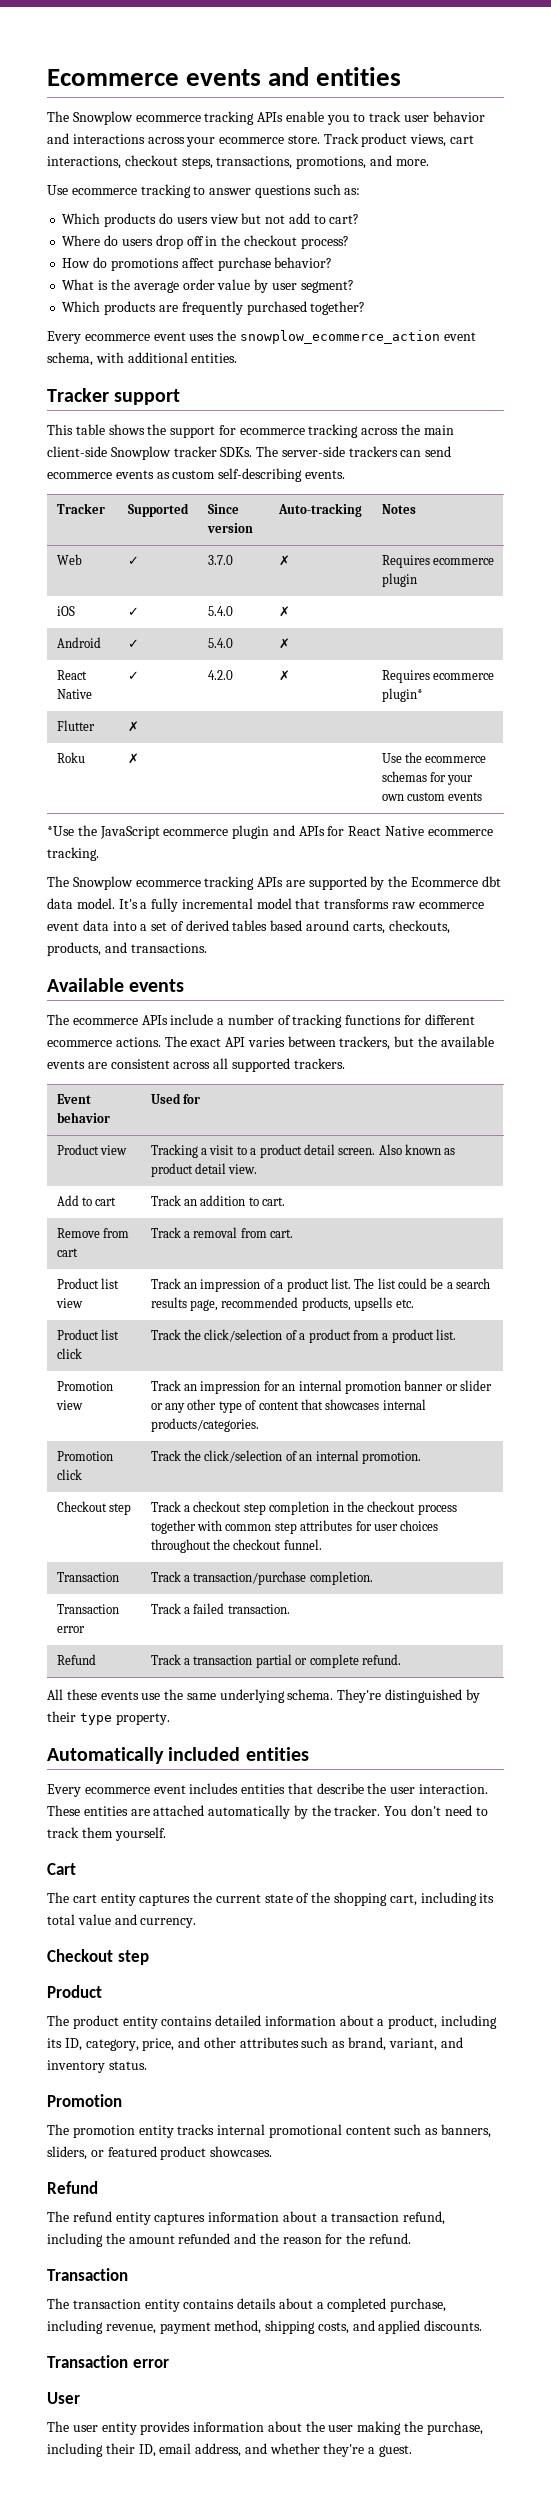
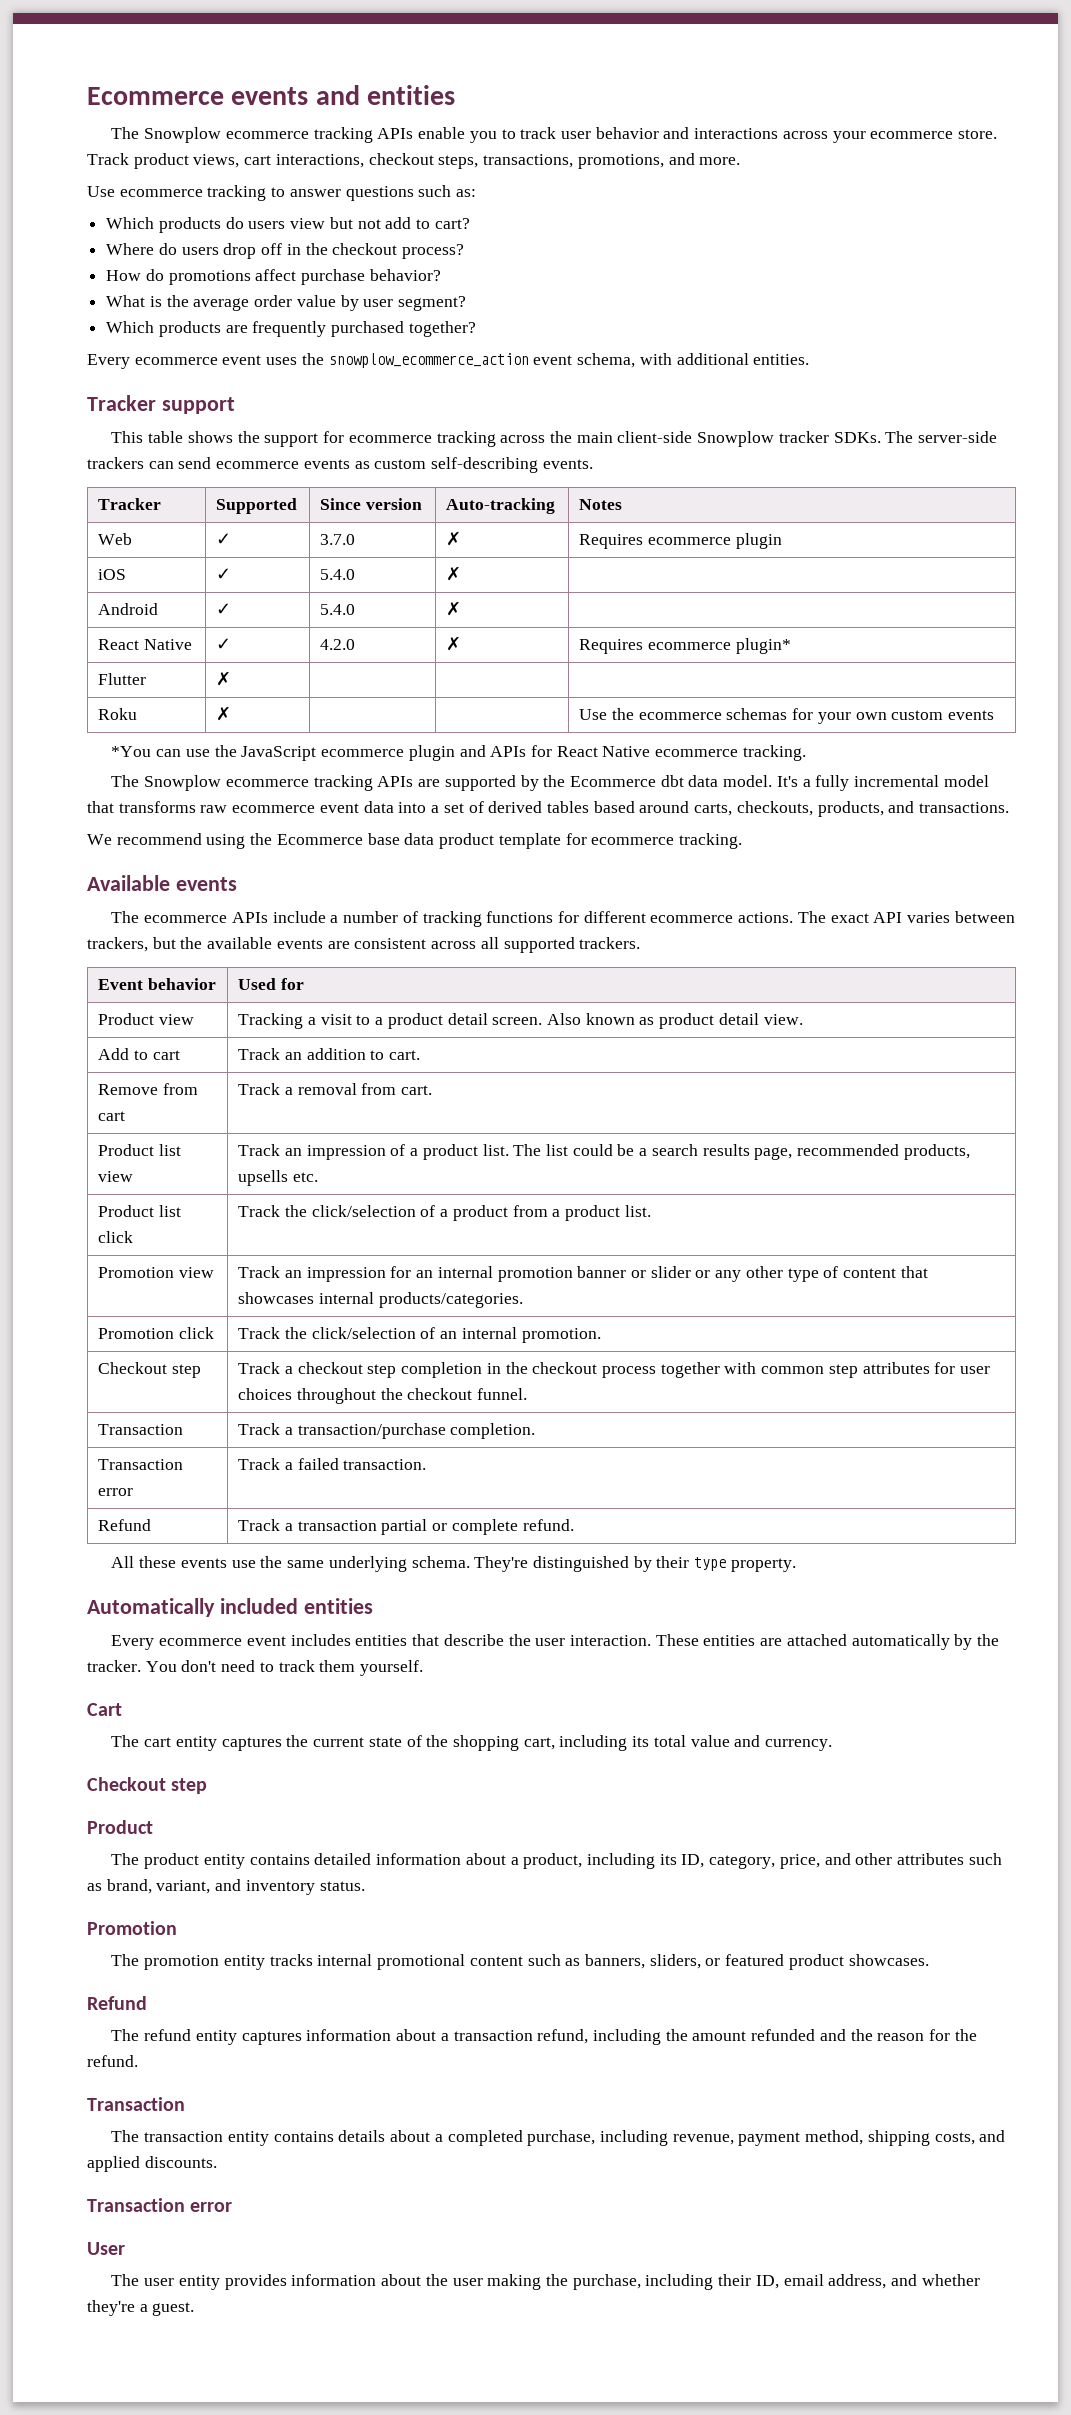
[47,826,74,836] *Use -> [111,746,210,757] *You can use
(207, 948) none -> [87,833,742,849] // We recommend using the Ecommerce base data product template for ecommerce tracking.

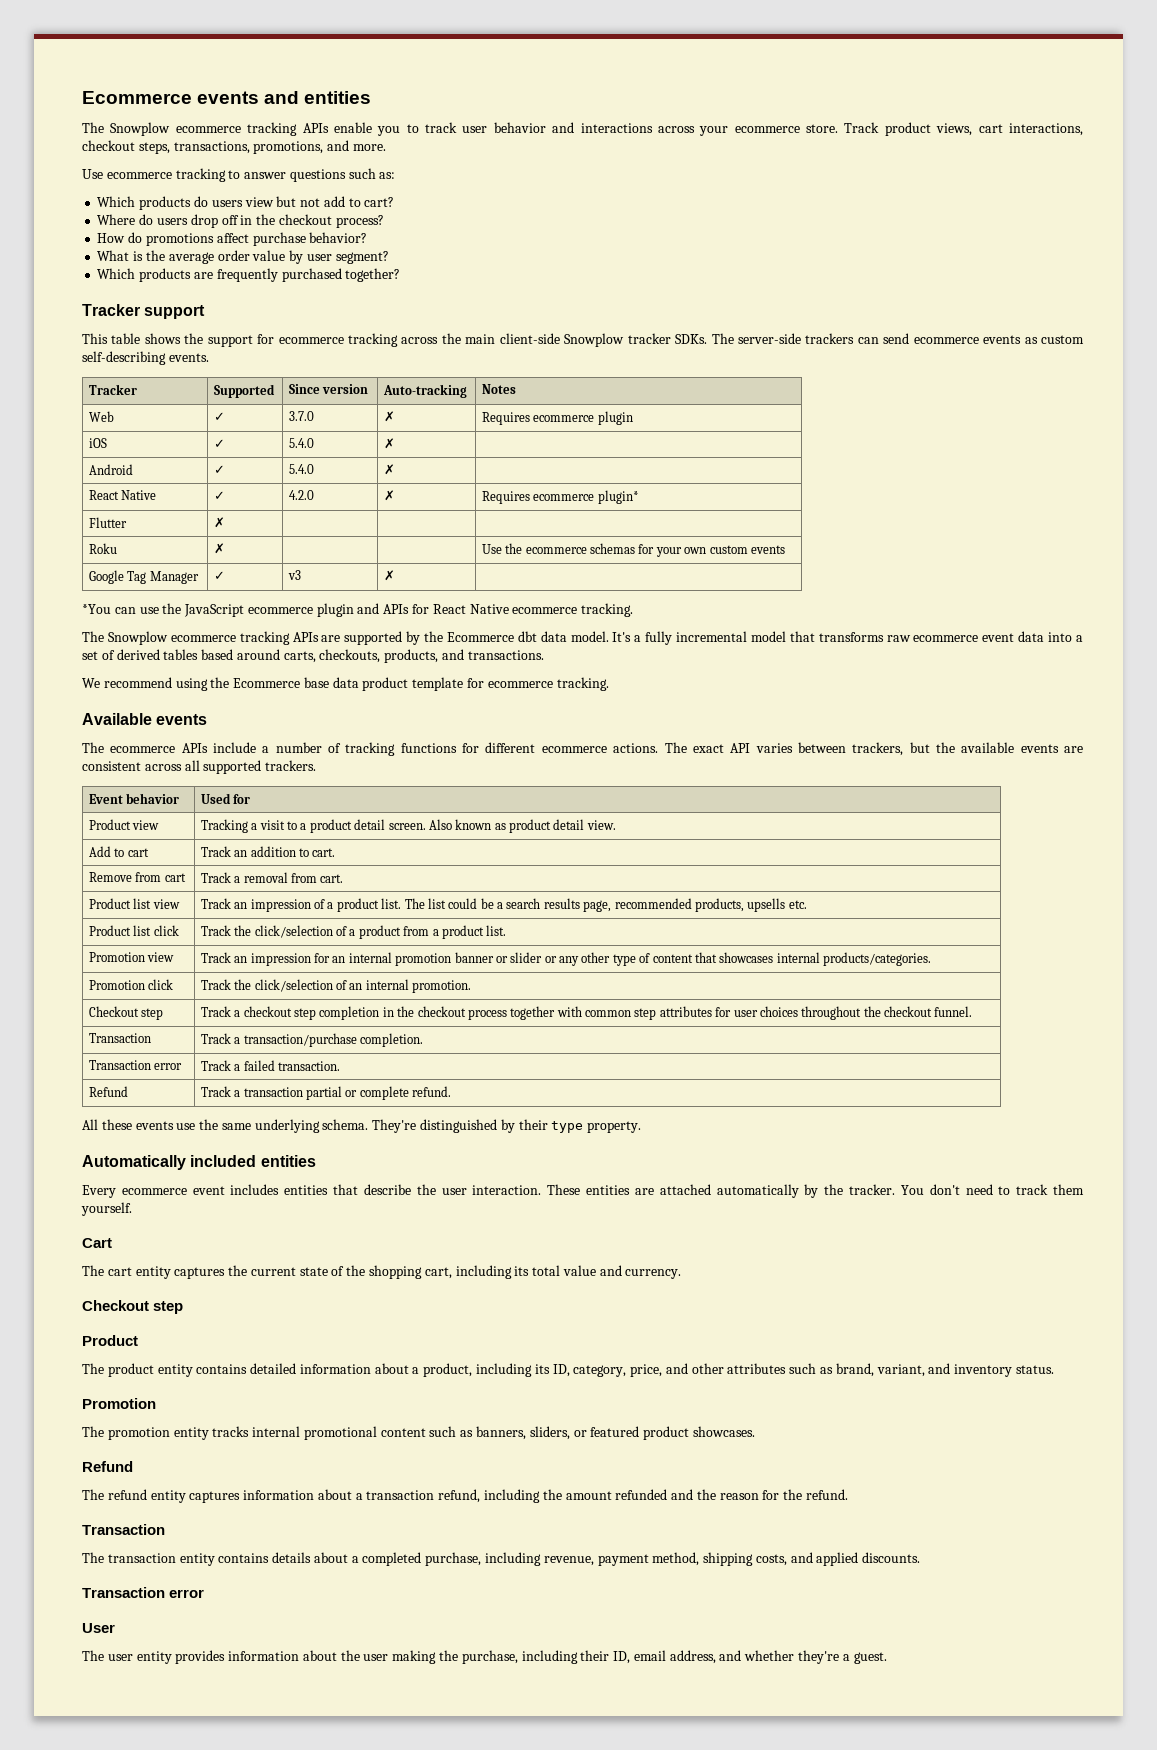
[87,353,810,369] // Every ecommerce event uses the snowplow_ecommerce_action event schema, with additional entities. -> (401, 275) none
(995, 715) none -> [88,570,199,584] [213,571,225,580] [287,570,301,580] [383,570,395,581] // Google Tag Manager | ✓ | v3 | ✗ |

